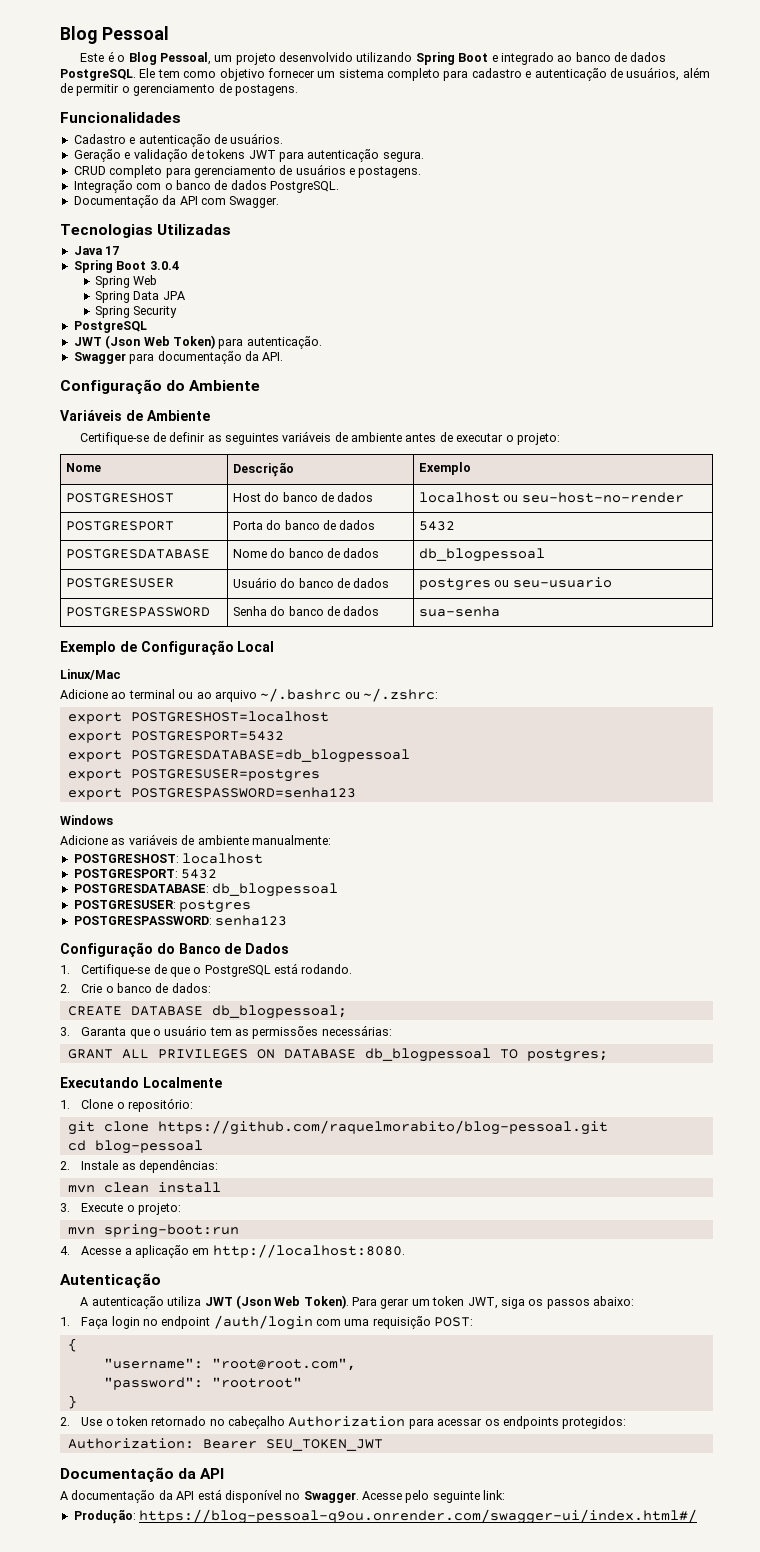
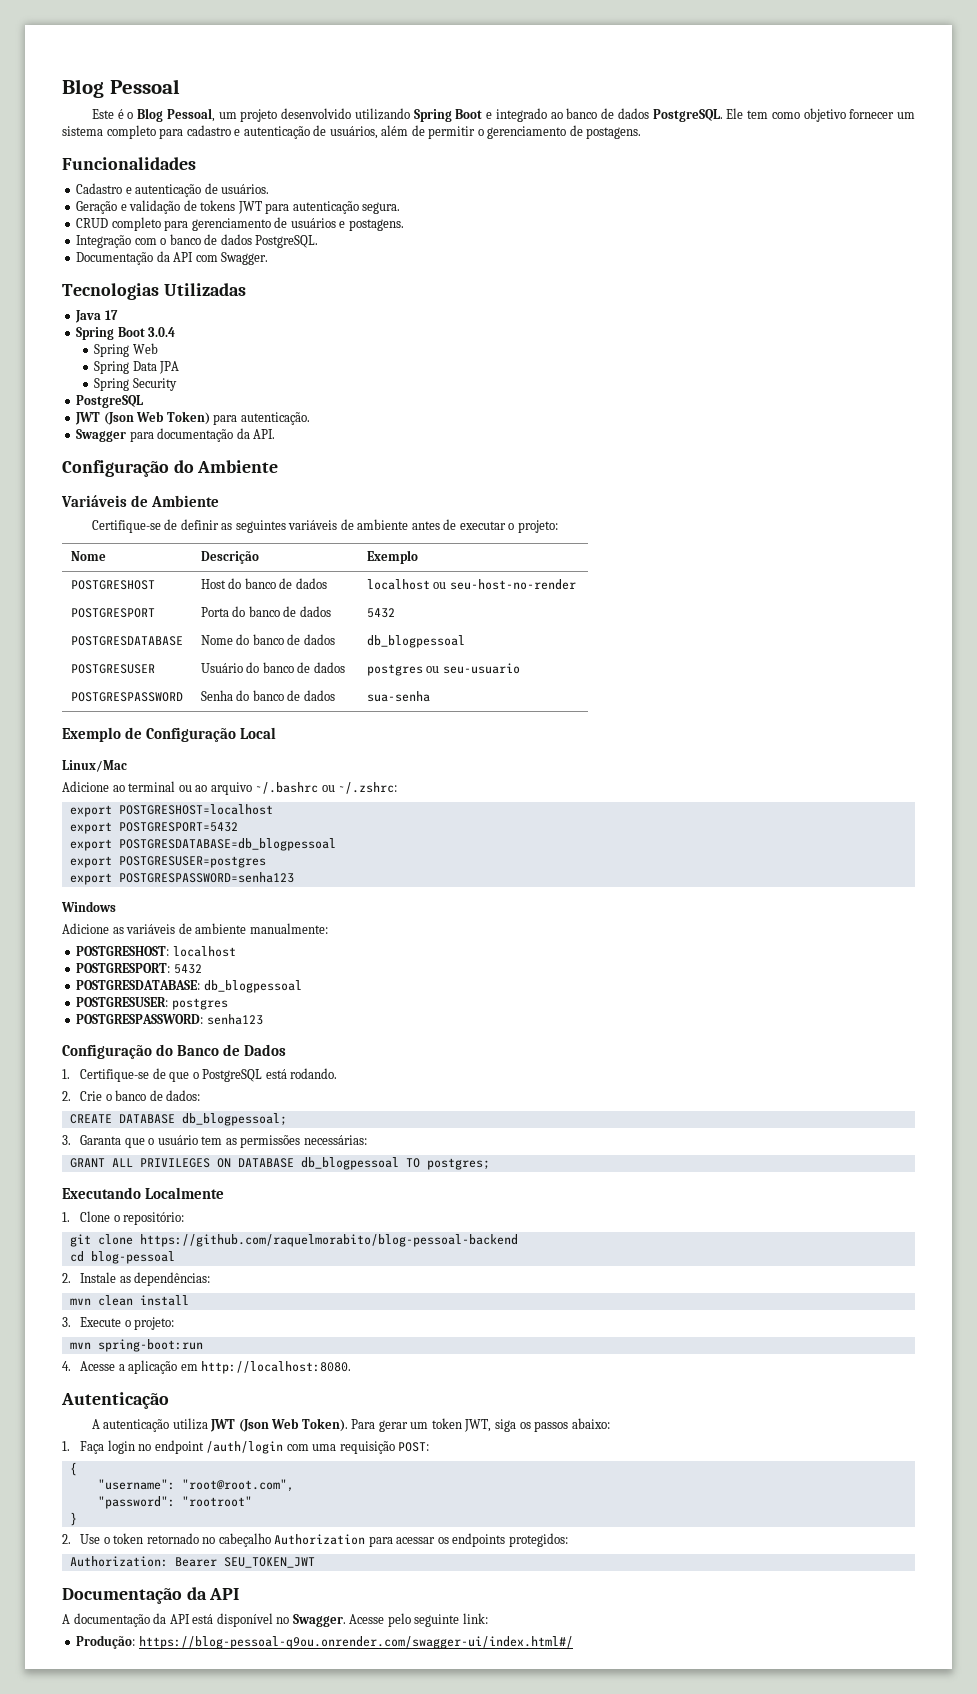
[157,1120,608,1135] https://github.com/raquelmorabito/blog-pessoal.git -> [139,1234,518,1247] https://github.com/raquelmorabito/blog-pessoal-backend

